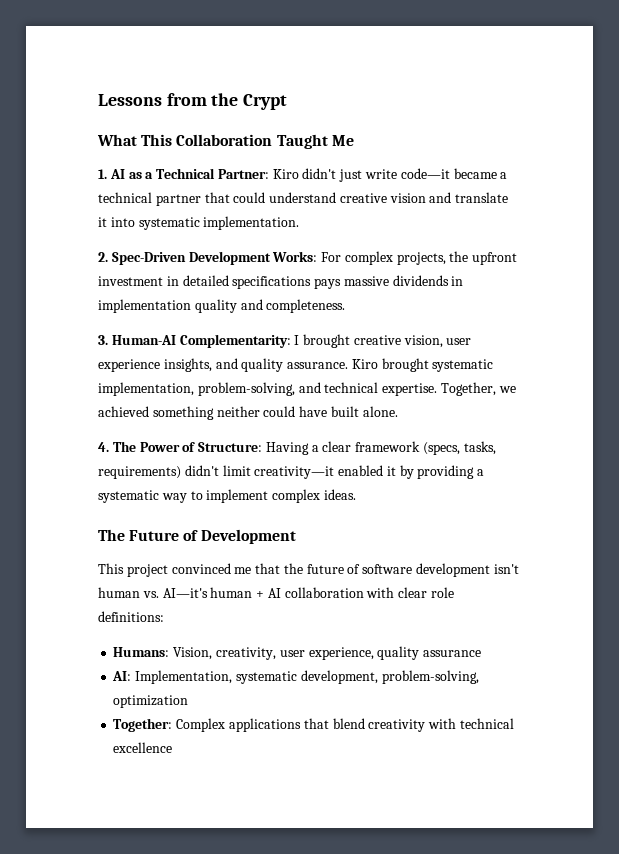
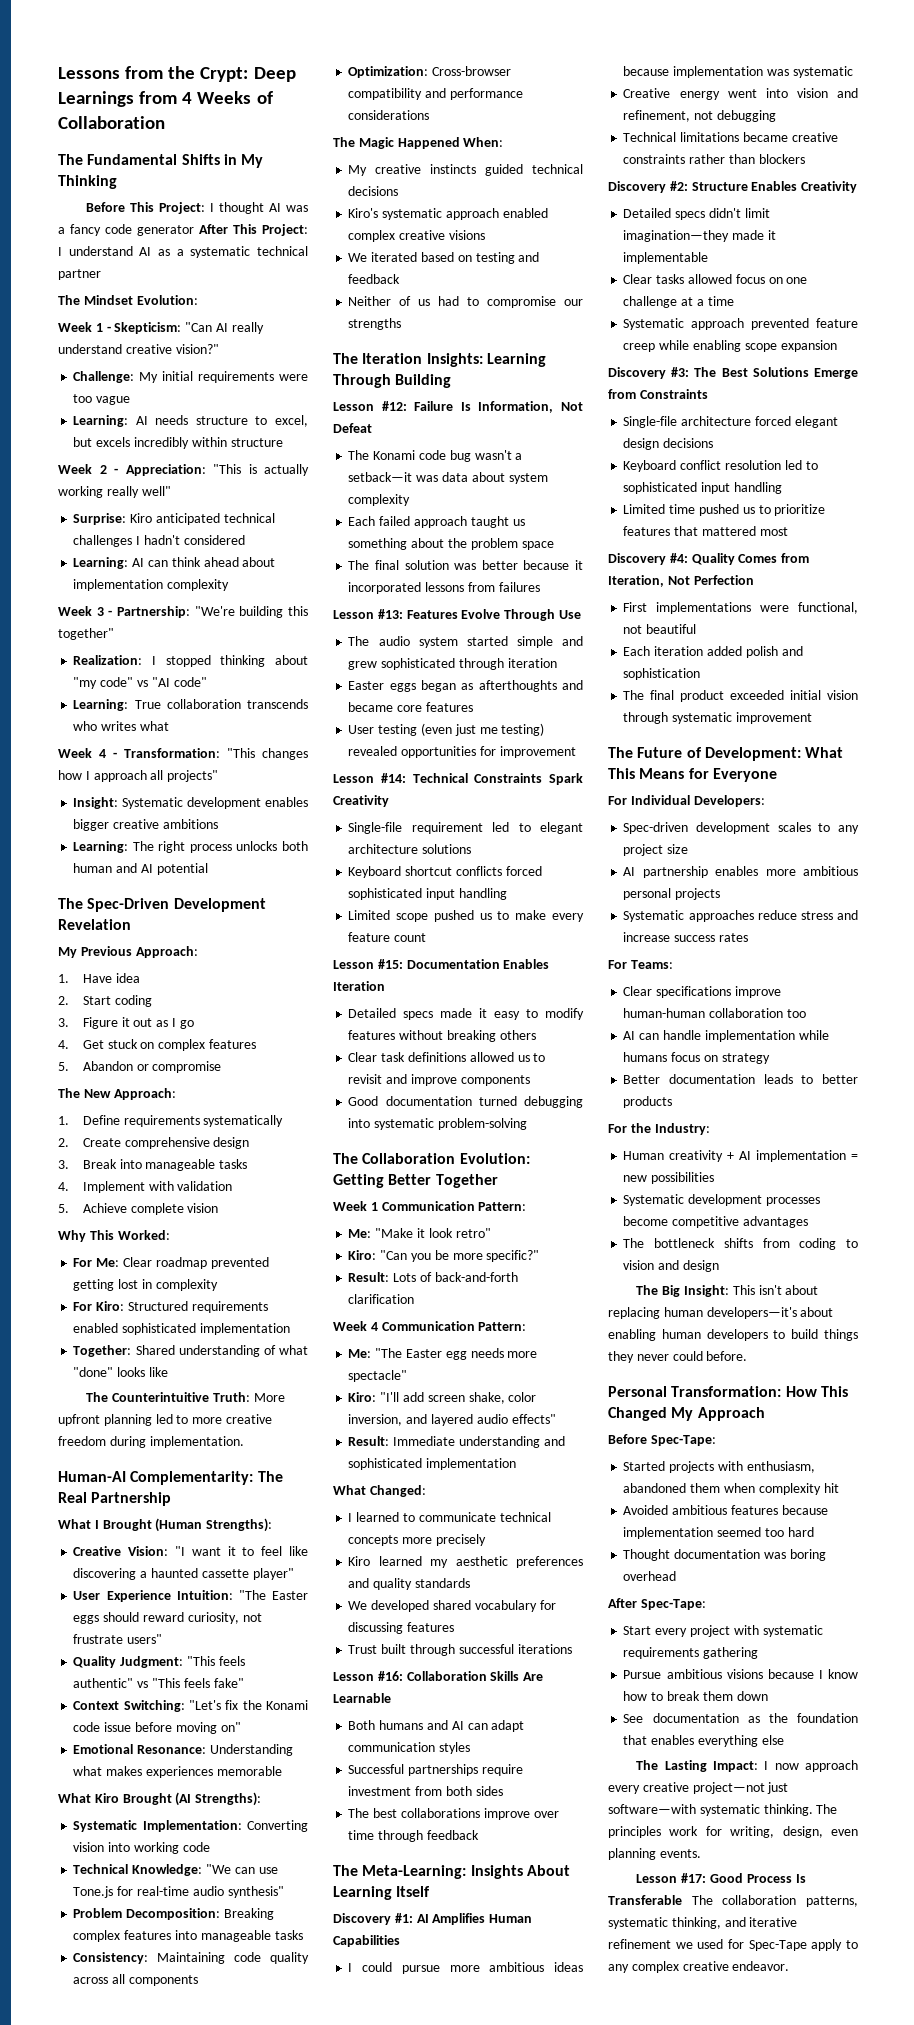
[243,94,288,110] [97,134,354,149] [98,168,508,182] [98,192,509,206] [98,216,300,230] [98,251,518,265] [98,275,464,289] [98,299,346,313] [98,334,472,348] [98,358,494,372] [98,382,516,396] [98,406,398,420] [98,441,496,455] [98,465,485,479] [98,489,356,503] [98,529,296,544] [98,563,519,577] [98,587,455,598] [98,611,164,622] [113,646,482,660] [112,670,479,684] [113,695,189,708] [113,718,514,732] [113,742,173,753] Crypt // What This Collaboration Taught Me // 1. AI as a Technical Partner: Kiro didn't just write code—it became a technical partner that could understand creative vision and translate it into systematic implementation. // 2. Spec-Driven Development Works: For complex projects, the upfront investment in detailed specifications pays massive dividends in implementation quality and completeness. // 3. Human-AI Complementarity: I brought creative vision, user experience insights, and quality assurance. Kiro brought systematic implementation, problem-solving, and technical expertise. Together, we achieved something neither could have built alone. // 4. The Power of Structure: Having a clear framework (specs, tasks, requirements) didn't limit creativity—it enabled it by providing a systematic way to implement complex ideas. // The Future of Development // This project convinced me that the future of software development isn't human vs. AI—it's human + AI collaboration with clear role definitions: // Humans: Vision, creativity, user experience, quality assurance // AI: Implementation, systematic development, problem-solving, optimization // Together: Complex applications that blend creativity with technical excellence -> [200,67,296,82] [58,91,273,107] [58,116,165,129] [58,154,264,168] [58,175,117,189] [86,202,308,214] [58,224,308,236] [58,246,308,258] [58,269,101,280] [58,295,198,305] [58,322,264,334] [58,344,219,354] [73,371,308,383] [73,394,131,405] [73,415,308,427] [73,437,283,449] [58,464,309,476] [58,486,171,498] [73,513,275,525] [73,535,245,547] [73,557,276,569] [73,579,230,591] [58,606,308,618] [58,628,114,640] [73,655,308,667] [73,677,207,689] [73,699,308,711] [73,721,169,731] [58,748,308,760] [58,770,219,782] [73,797,308,809] [73,819,218,831] [73,841,308,853] [73,863,208,875] [58,898,266,912] [58,919,131,930] [58,946,198,958] [58,973,140,983] [58,995,152,1007] [58,1017,194,1029] [58,1039,257,1051] [58,1061,222,1073] [58,1088,176,1100] [58,1115,284,1127] [58,1137,250,1149] [58,1159,248,1171] [58,1181,233,1193] [58,1203,219,1215] [58,1230,170,1242] [73,1257,269,1269] [73,1279,218,1291] [73,1301,268,1313] [73,1323,290,1335] [73,1345,308,1357] [73,1367,168,1377] [86,1392,285,1402] [58,1414,272,1426] [58,1436,244,1448] [58,1471,283,1485] [58,1492,172,1506] [58,1518,273,1532] [73,1546,309,1556] [73,1568,294,1580] [73,1590,308,1602] [73,1612,262,1624] [73,1634,163,1644] [73,1656,245,1668] [73,1678,244,1688] [73,1700,308,1712] [73,1722,241,1734] [73,1744,293,1756] [73,1766,282,1778] [58,1792,262,1806] [73,1820,308,1832] [73,1842,210,1854] [73,1864,278,1876] [73,1886,284,1898] [73,1908,274,1920] [73,1930,303,1942] [73,1952,309,1964] [73,1974,198,1986] [348,66,512,78] [348,88,523,100] [348,110,430,120] [333,137,504,149] [348,164,583,176] [348,186,399,196] [348,208,548,220] [348,230,485,242] [348,252,540,264] [348,274,401,284] [348,296,583,308] [348,318,402,330] [333,353,546,367] [333,374,452,388] [333,401,583,413] [333,423,372,433] [348,450,523,462] [348,472,548,484] [348,494,411,506] [348,516,525,528] [348,538,554,550] [348,560,583,570] [348,582,540,594] [333,609,581,621] [348,636,583,648] [348,658,557,670] [348,680,583,692] [348,702,473,712] [348,723,545,736] [348,746,576,758] [333,773,583,785] [333,795,389,807] [348,822,583,834] [348,844,472,854] [348,866,542,878] [348,888,507,900] [348,910,584,922] [348,932,427,942] [333,959,550,969] [333,981,385,991] [348,1008,584,1020] [348,1030,536,1042] [348,1052,546,1062] [348,1074,530,1086] [348,1096,583,1108] [348,1118,527,1130] [333,1153,530,1164] [333,1174,498,1188] [333,1201,527,1211] [348,1228,491,1238] [348,1250,540,1262] [348,1272,518,1282] [348,1294,415,1304] [333,1321,527,1331] [348,1348,538,1360] [348,1370,408,1382] [348,1392,537,1404] [348,1414,556,1426] [348,1436,565,1448] [348,1458,517,1470] [333,1485,426,1497] [348,1512,551,1522] [348,1534,486,1546] [348,1556,583,1568] [348,1578,470,1590] [348,1600,556,1612] [348,1622,455,1634] [348,1644,572,1656] [333,1671,544,1681] [333,1693,391,1703] [348,1720,525,1732] [348,1742,471,1754] [348,1764,523,1776] [348,1786,503,1796] [348,1808,559,1820] [348,1830,479,1842] [333,1865,570,1879] [333,1886,431,1900] [333,1913,533,1925] [333,1935,400,1947] [348,1962,583,1974] [623,66,853,78] [623,88,858,100] [623,110,776,122] [623,132,838,142] [623,154,805,164] [608,181,858,193] [623,208,770,220] [623,230,776,242] [623,252,709,264] [623,274,808,284] [623,296,734,308] [623,318,858,330] [623,340,837,352] [608,367,858,379] [608,389,708,399] [623,416,838,428] [623,438,714,450] [623,460,818,472] [623,482,782,494] [623,504,826,516] [623,526,788,536] [608,553,810,565] [608,575,754,587] [623,602,858,614] [623,624,697,634] [623,646,803,658] [623,668,701,680] [623,690,858,702] [623,712,812,724] [608,747,844,761] [608,768,777,782] [608,795,765,807] [623,822,859,834] [623,844,689,856] [623,866,858,878] [623,888,721,900] [623,910,858,922] [623,932,748,942] [608,960,673,969] [623,986,781,998] [623,1008,806,1018] [623,1030,829,1042] [623,1052,770,1064] [623,1074,858,1084] [623,1096,673,1108] [608,1123,710,1135] [623,1150,858,1162] [623,1172,715,1184] [623,1194,820,1206] [623,1216,808,1228] [623,1238,858,1250] [623,1260,719,1272] [636,1285,819,1297] [608,1307,834,1319] [608,1329,858,1341] [608,1351,748,1363] [608,1386,848,1397] [608,1407,765,1421] [608,1434,716,1446] [623,1461,815,1473] [623,1483,839,1495] [623,1505,828,1515] [623,1527,814,1539] [623,1549,826,1561] [623,1571,677,1581] [608,1598,706,1610] [623,1625,823,1637] [623,1647,759,1659] [623,1669,858,1679] [623,1691,768,1701] [623,1713,858,1723] [623,1735,784,1747] [636,1760,858,1772] [608,1782,789,1794] [608,1804,838,1816] [608,1826,858,1838] [608,1848,701,1860] [636,1873,806,1883] [608,1895,858,1907] [608,1917,798,1929] [608,1939,858,1951] [608,1961,790,1973] Crypt: Deep Learnings from 4 Weeks of Collaboration // The Fundamental Shifts in My Thinking // Before This Project: I thought AI was a fancy code generator After This Project: I understand AI as a systematic technical partner // The Mindset Evolution: // Week 1 - Skepticism: "Can AI really understand creative vision?" // Challenge: My initial requirements were too vague // Learning: AI needs structure to excel, but excels incredibly within structure // Week 2 - Appreciation: "This is actually working really well" // Surprise: Kiro anticipated technical challenges I hadn't considered // Learning: AI can think ahead about implementation complexity // Week 3 - Partnership: "We're building this together" // Realization: I stopped thinking about "my code" vs "AI code" // Learning: True collaboration transcends who writes what // Week 4 - Transformation: "This changes how I approach all projects" // Insight: Systematic development enables bigger creative ambitions // Learning: The right process unlocks both human and AI potential // The Spec-Driven Development Revelation // My Previous Approach: // 1. Have idea // 2. Start coding // 3. Figure it out as I go // 4. Get stuck on complex features // 5. Abandon or compromise // The New Approach: // 1. Define requirements systematically // 2. Create comprehensive design // 3. Break into manageable tasks // 4. Implement with validation // 5. Achieve complete vision // Why This Worked: // For Me: Clear roadmap prevented getting lost in complexity // For Kiro: Structured requirements enabled sophisticated implementation // Together: Shared understanding of what "done" looks like // The Counterintuitive Truth: More upfront planning led to more creative freedom during implementation. // Human-AI Complementarity: The Real Partnership // What I Brought (Human Strengths): // Creative Vision: "I want it to feel like discovering a haunted cassette player" // User Experience Intuition: "The Easter eggs should reward curiosity, not frustrate users" // Quality Judgment: "This feels authentic" vs "This feels fake" // Context Switching: "Let's fix the Konami code issue before moving on" // Emotional Resonance: Understanding what makes experiences memorable // What Kiro Brought (AI Strengths): // Systematic Implementation: Converting vision into working code // Technical Knowledge: "We can use Tone.js for real-time audio synthesis" // Problem Decomposition: Breaking complex features into manageable tasks // Consistency: Maintaining code quality across all components // Optimization: Cross-browser compatibility and performance considerations // The Magic Happened When: // My creative instincts guided technical decisions // Kiro's systematic approach enabled complex creative visions // We iterated based on testing and feedback // Neither of us had to compromise our strengths // The Iteration Insights: Learning Through Building // Lesson #12: Failure Is Information, Not Defeat // The Konami code bug wasn't a setback—it was data about system complexity // Each failed approach taught us something about the problem space // The final solution was better because it incorporated lessons from failures // Lesson #13: Features Evolve Through Use // The audio system started simple and grew sophisticated through iteration // Easter eggs began as afterthoughts and became core features // User testing (even just me testing) revealed opportunities for improvement // Lesson #14: Technical Constraints Spark Creativity // Single-file requirement led to elegant architecture solutions // Keyboard shortcut conflicts forced sophisticated input handling // Limited scope pushed us to make every feature count // Lesson #15: Documentation Enables Iteration // Detailed specs made it easy to modify features without breaking others // Clear task definitions allowed us to revisit and improve components // Good documentation turned debugging into systematic problem-solving // The Collaboration Evolution: Getting Better Together // Week 1 Communication Pattern: // Me: "Make it look retro" // Kiro: "Can you be more specific?" // Result: Lots of back-and-forth clarification // Week 4 Communication Pattern: // Me: "The Easter egg needs more spectacle" // Kiro: "I'll add screen shake, color inversion, and layered audio effects" // Result: Immediate understanding and sophisticated implementation // What Changed: // I learned to communicate technical concepts more precisely // Kiro learned my aesthetic preferences and quality standards // We developed shared vocabulary for discussing features // Trust built through successful iterations // Lesson #16: Collaboration Skills Are Learnable // Both humans and AI can adapt communication styles // Successful partnerships require investment from both sides // The best collaborations improve over time through feedback // The Meta-Learning: Insights About Learning Itself // Discovery #1: AI Amplifies Human Capabilities // I could pursue more ambitious ideas because implementation was systematic // Creative energy went into vision and refinement, not debugging // Technical limitations became creative constraints rather than blockers // Discovery #2: Structure Enables Creativity // Detailed specs didn't limit imagination—they made it implementable // Clear tasks allowed focus on one challenge at a time // Systematic approach prevented feature creep while enabling scope expansion // Discovery #3: The Best Solutions Emerge from Constraints // Single-file architecture forced elegant design decisions // Keyboard conflict resolution led to sophisticated input handling // Limited time pushed us to prioritize features that mattered most // Discovery #4: Quality Comes from Iteration, Not Perfection // First implementations were functional, not beautiful // Each iteration added polish and sophistication // The final product exceeded initial vision through systematic improvement // The Future of Development: What This Means for Everyone // For Individual Developers: // Spec-driven development scales to any project size // AI partnership enables more ambitious personal projects // Systematic approaches reduce stress and increase success rates // For Teams: // Clear specifications improve human-human collaboration too // AI can handle implementation while humans focus on strategy // Better documentation leads to better products // For the Industry: // Human creativity + AI implementation = new possibilities // Systematic development processes become competitive advantages // The bottleneck shifts from coding to vision and design // The Big Insight: This isn't about replacing human developers—it's about enabling human developers to build things they never could before. // Personal Transformation: How This Changed My Approach // Before Spec-Tape: // Started projects with enthusiasm, abandoned them when complexity hit // Avoided ambitious features because implementation seemed too hard // Thought documentation was boring overhead // After Spec-Tape: // Start every project with systematic requirements gathering // Pursue ambitious visions because I know how to break them down // See documentation as the foundation that enables everything else // The Lasting Impact: I now approach every creative project—not just software—with systematic thinking. The principles work for writing, design, even planning events. // Lesson #17: Good Process Is Transferable The collaboration patterns, systematic thinking, and iterative refinement we used for Spec-Tape apply to any complex creative endeavor.

